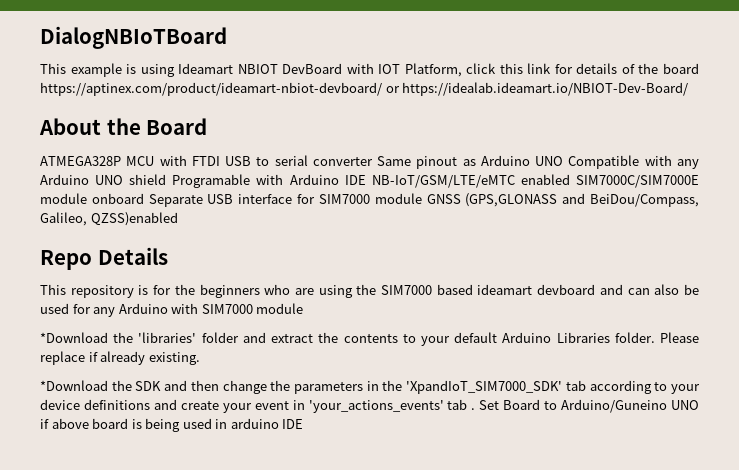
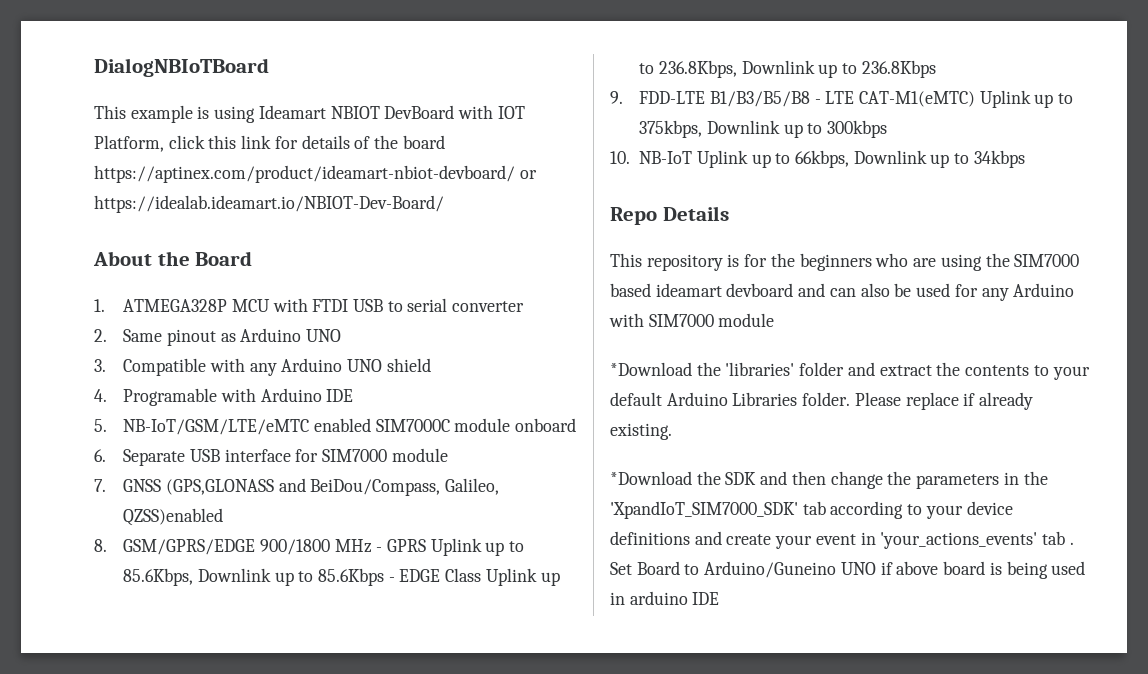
(208, 126) none -> [94,299,105,312] 1.
(373, 161) none -> [94,329,107,342] // 2.
(564, 161) none -> [94,359,106,372] // 3.
(167, 179) none -> [94,389,107,402] // 4.
(366, 180) none -> [94,419,107,432] // 5.
[575,175,699,188] SIM7000C/SIM7000E -> [375,419,450,432] SIM7000C
(144, 198) none -> [94,449,106,462] // 6.
(422, 198) none -> [94,479,106,492] // 7.
(178, 219) none -> [94,538,525,556] [123,568,560,586] [639,60,936,78] [610,90,1074,108] [639,120,887,138] [610,150,1025,168] // 8. GSM/GPRS/EDGE 900/1800 MHz - GPRS Uplink up to 85.6Kbps, Downlink up to 85.6Kbps - EDGE Class Uplink up to 236.8Kbps, Downlink up to 236.8Kbps // 9. FDD-LTE B1/B3/B5/B8 - LTE CAT-M1(eMTC) Uplink up to 375kbps, Downlink up to 300kbps // 10. NB-IoT Uplink up to 66kbps, Downlink up to 34kbps

